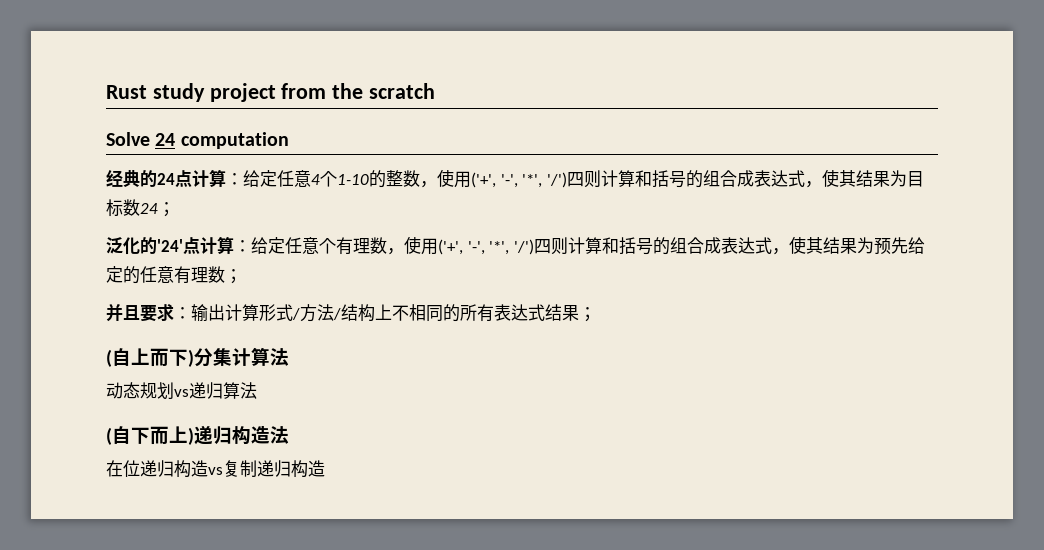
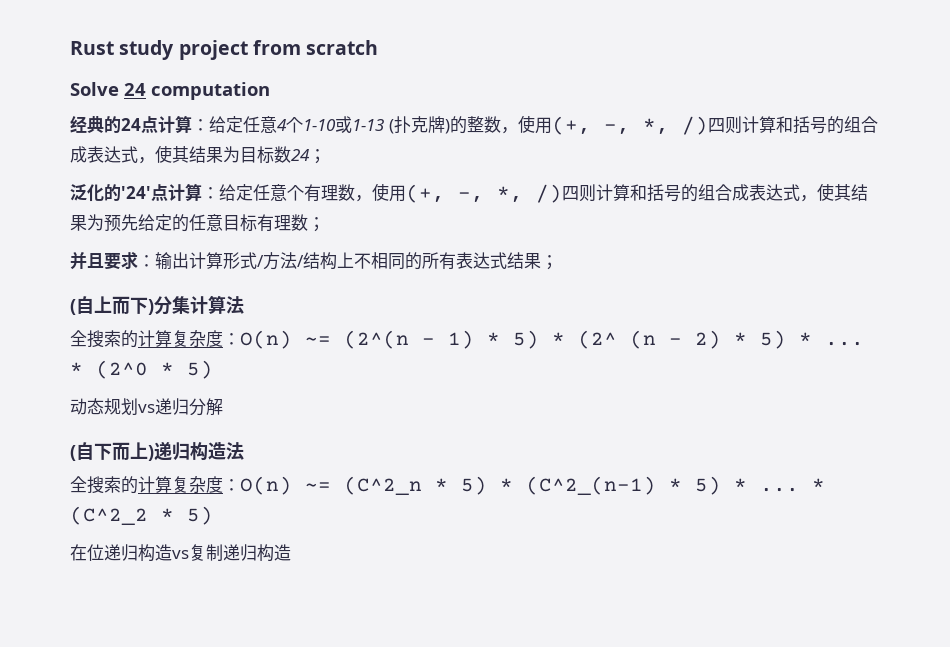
[332,83,364,99] the -> (301, 47) none
[369,169,567,188] 的整数，使用('+', '-', '*', '/') -> [335,115,708,135] 或1-13 (扑克牌)的整数，使用(+, -, *, /)
[438,239,534,255] ('+', '-', '*', '/') -> [406,184,562,203] (+, -, *, /)
(174, 274) none -> [223,214,257,232] 目标
(289, 357) none -> [70,330,864,349] [70,360,213,379] // 全搜索的计算复杂度：O(n) ~= (2^(n - 1) * 5) * (2^ (n - 2) * 5) * ... * (2^0 * 5)
[223,382,257,399] 算法 -> [189,398,223,416] 分解
(289, 435) none -> [70,476,825,495] [70,506,213,525] // 全搜索的计算复杂度：O(n) ~= (C^2_n * 5) * (C^2_(n-1) * 5) * ... * (C^2_2 * 5)

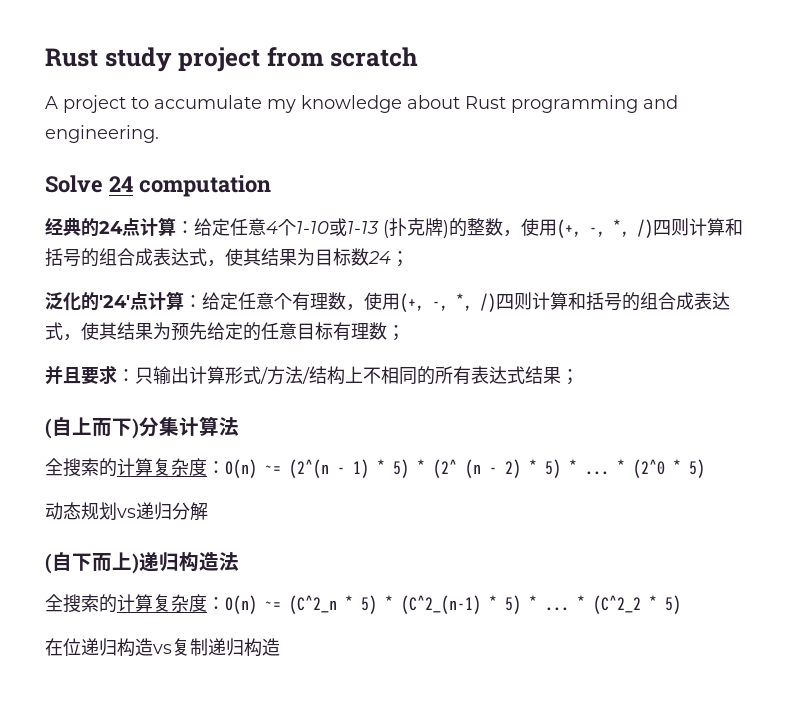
(379, 47) none -> [45,95,678,113] [45,125,159,143] // A project to accumulate my knowledge about Rust programming and engineering.
(155, 261) none -> [135,367,153,384] 只

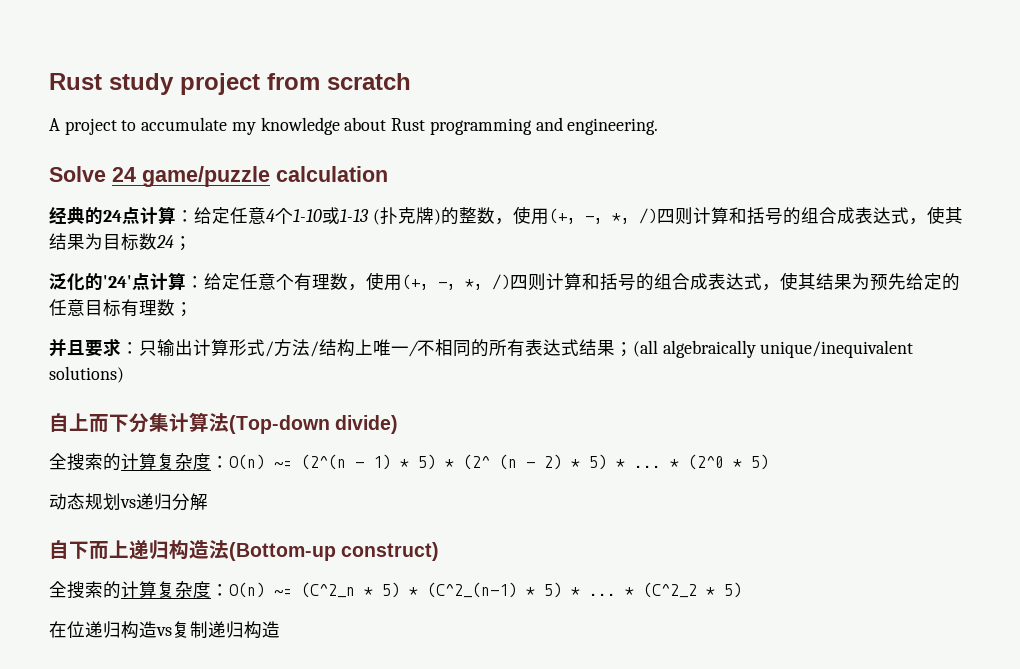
[138,175,271,197] computation -> [142,166,388,187] game/puzzle calculation
(363, 374) none -> [373,339,419,357] 唯一/
[45,418,52,439] // ( -> [633,340,914,358] [49,366,124,383] (all algebraically unique/inequivalent solutions) //
[132,418,139,439] ) -> (129, 423) none
(239, 426) none -> [229,415,399,434] (Top-down divide)
[45,553,52,574] ( -> (208, 502) none
[132,553,139,574] ) -> (129, 549) none
(239, 561) none -> [229,542,440,561] (Bottom-up construct)

